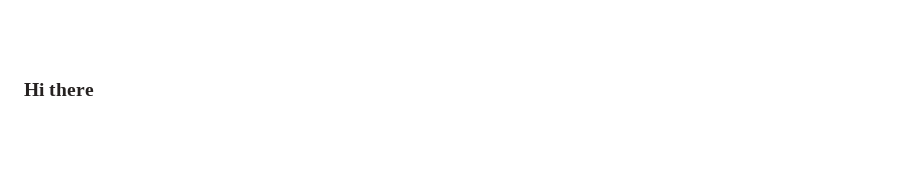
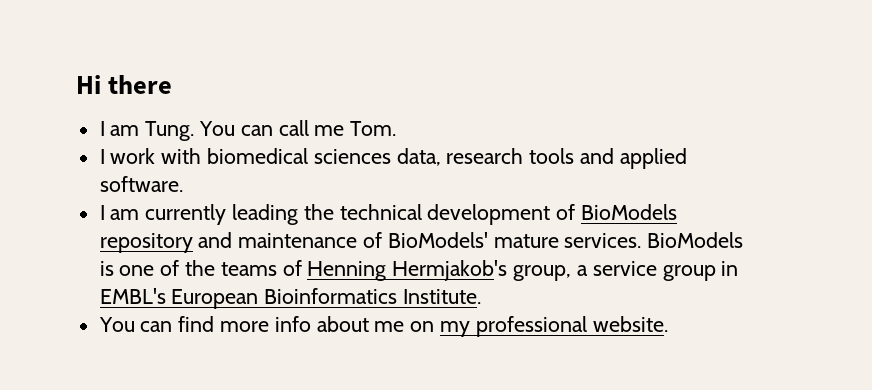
(95, 89) none -> [99,120,397,141] [99,148,687,169] [99,176,183,192] [99,204,678,225] [99,232,744,253] [99,260,739,281] [99,288,482,309] [98,316,668,337] // I am Tung. You can call me Tom. // I work with biomedical sciences data, research tools and applied software. // I am currently leading the technical development of BioModels repository and maintenance of BioModels' mature services. BioModels is one of the teams of Henning Hermjakob's group, a service group in EMBL's European Bioinformatics Institute. // You can find more info about me on my professional website.

